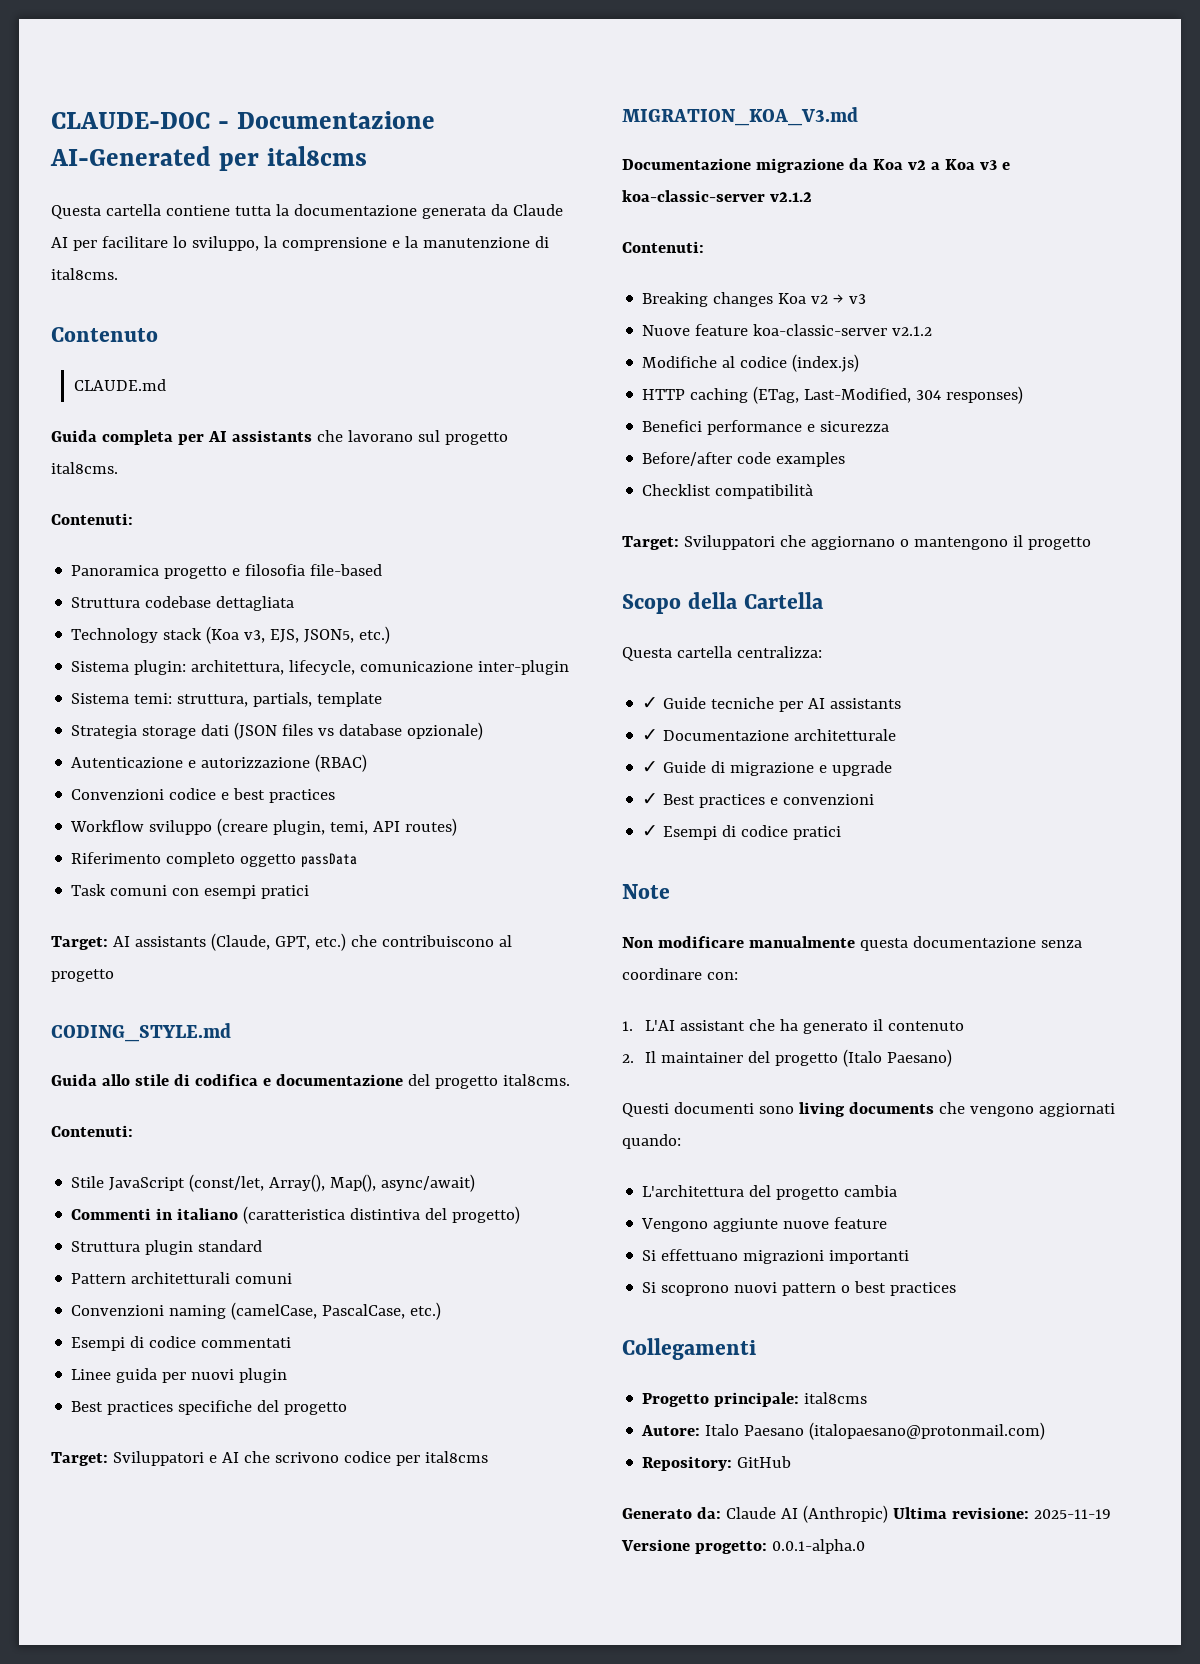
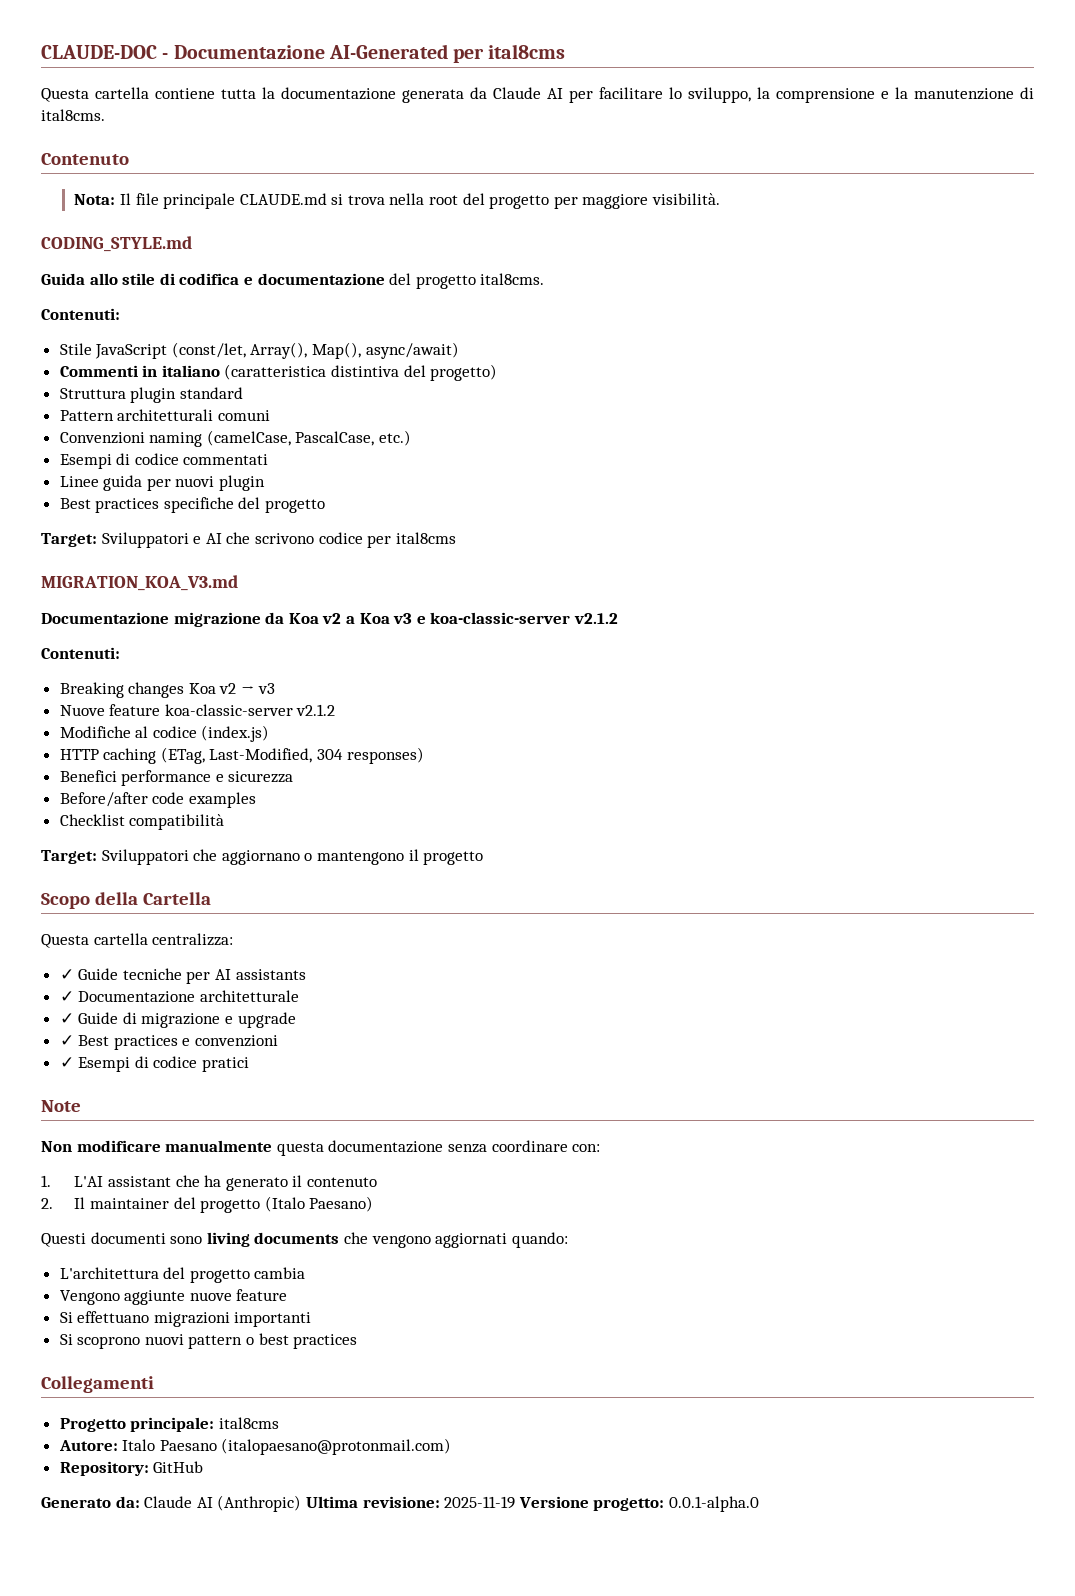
[74,379,167,391] [51,430,508,445] [51,462,118,474] [51,513,133,525] [71,564,383,579] [71,596,295,611] [71,626,391,644] [71,660,570,675] [71,692,383,707] [71,722,484,740] [71,754,368,772] [71,788,336,803] [70,818,458,836] [71,852,358,868] [71,884,310,899] [51,933,512,951] [51,969,114,982] CLAUDE.md // Guida completa per AI assistants che lavorano sul progetto ital8cms. // Contenuti: // Panoramica progetto e filosofia file-based // Struttura codebase dettagliata // Technology stack (Koa v3, EJS, JSON5, etc.) // Sistema plugin: architettura, lifecycle, comunicazione inter-plugin // Sistema temi: struttura, partials, template // Strategia storage dati (JSON files vs database opzionale) // Autenticazione e autorizzazione (RBAC) // Convenzioni codice e best practices // Workflow sviluppo (creare plugin, temi, API routes) // Riferimento completo oggetto passData // Task comuni con esempi pratici // Target: AI assistants (Claude, GPT, etc.) che contribuiscono al progetto -> [74,193,720,209] Nota: Il file principale CLAUDE.md si trova nella root del progetto per maggiore visibilità.

